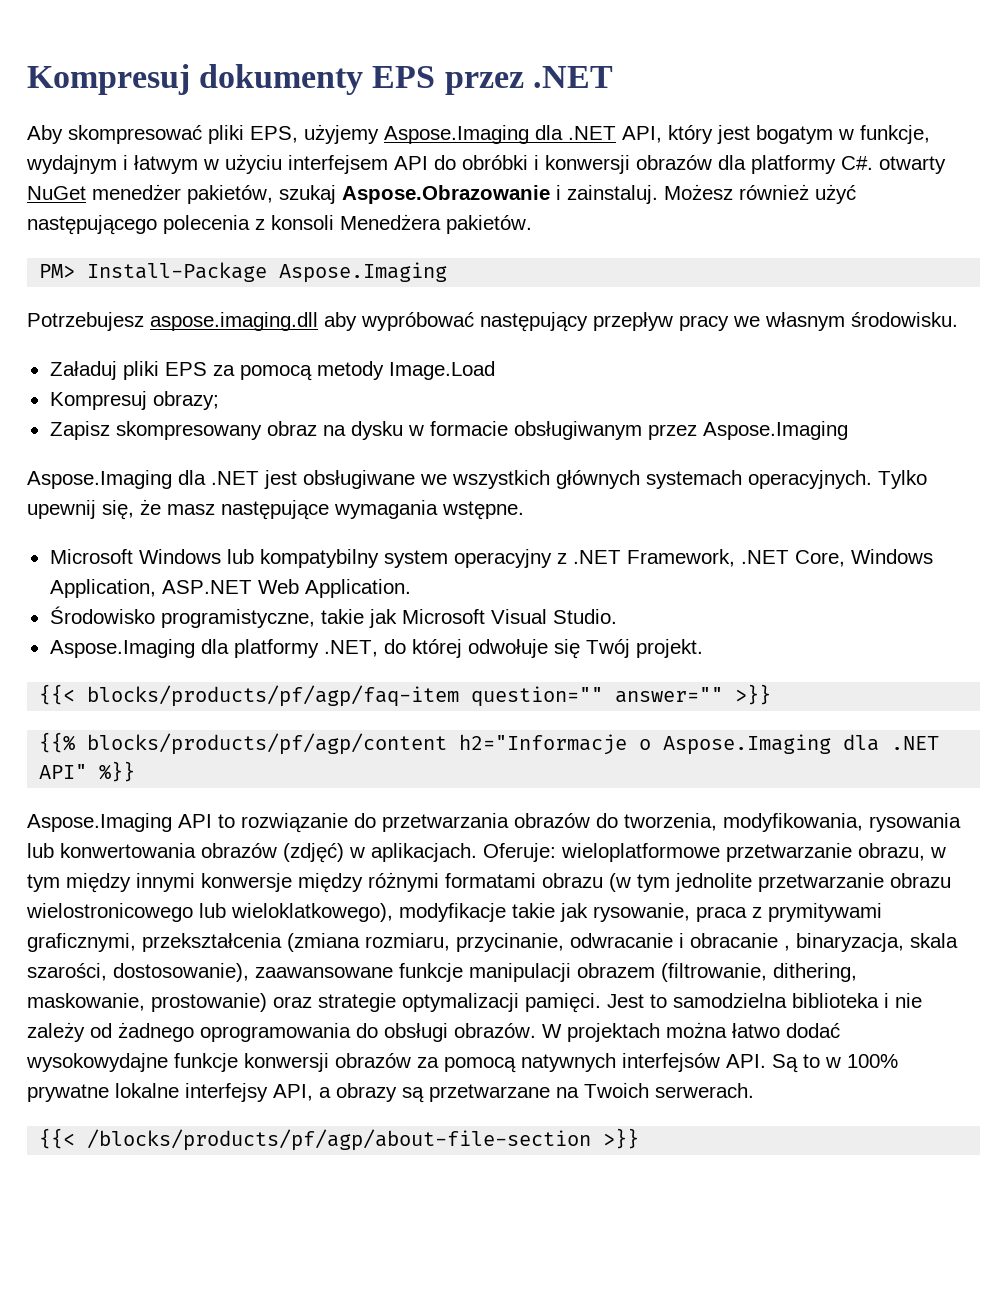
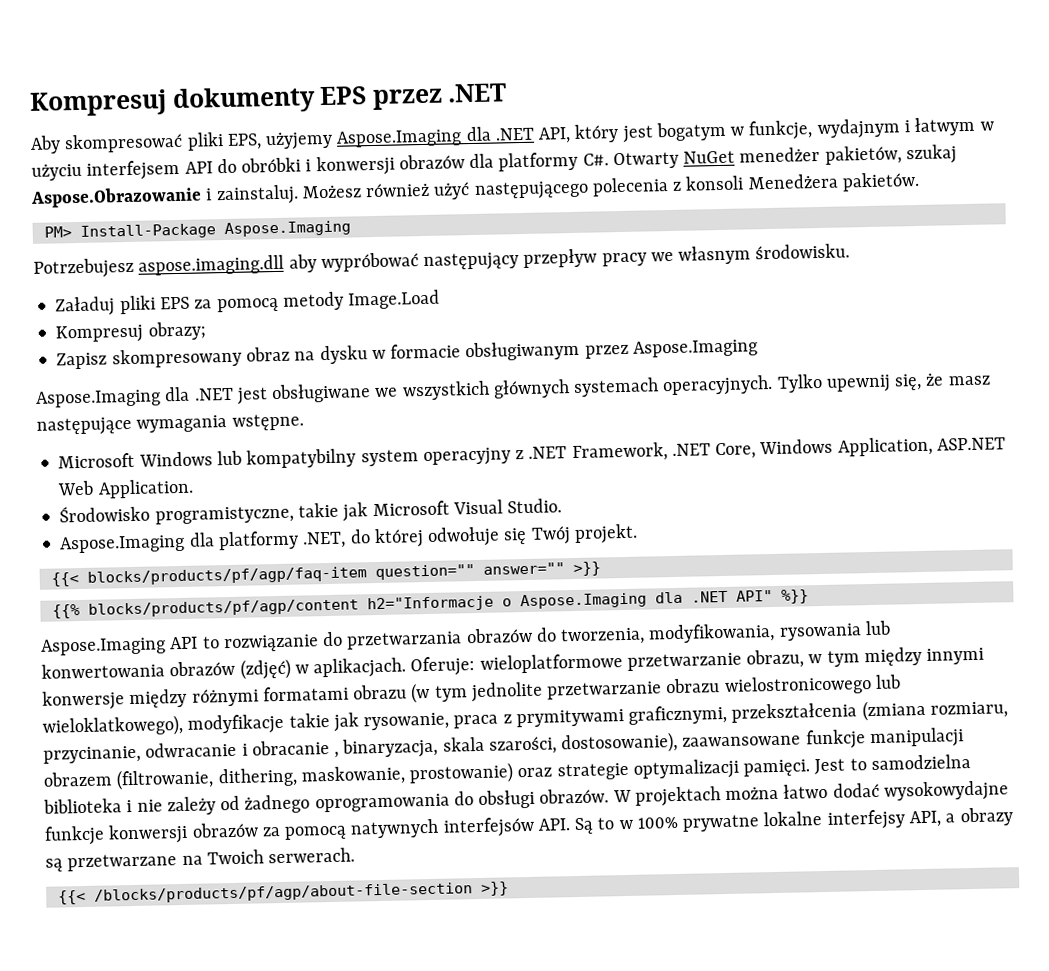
[879,156,946,174] otwarty -> [612,151,679,170] Otwarty

